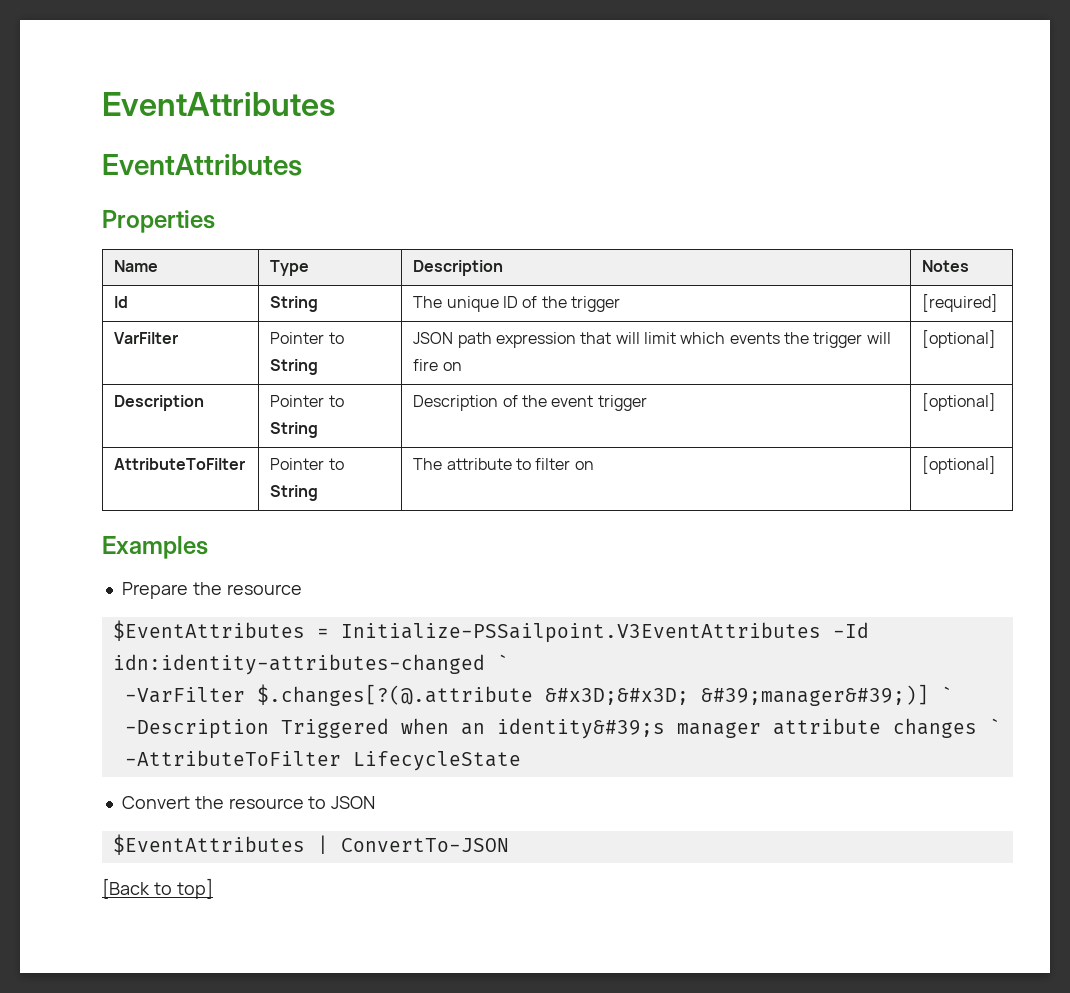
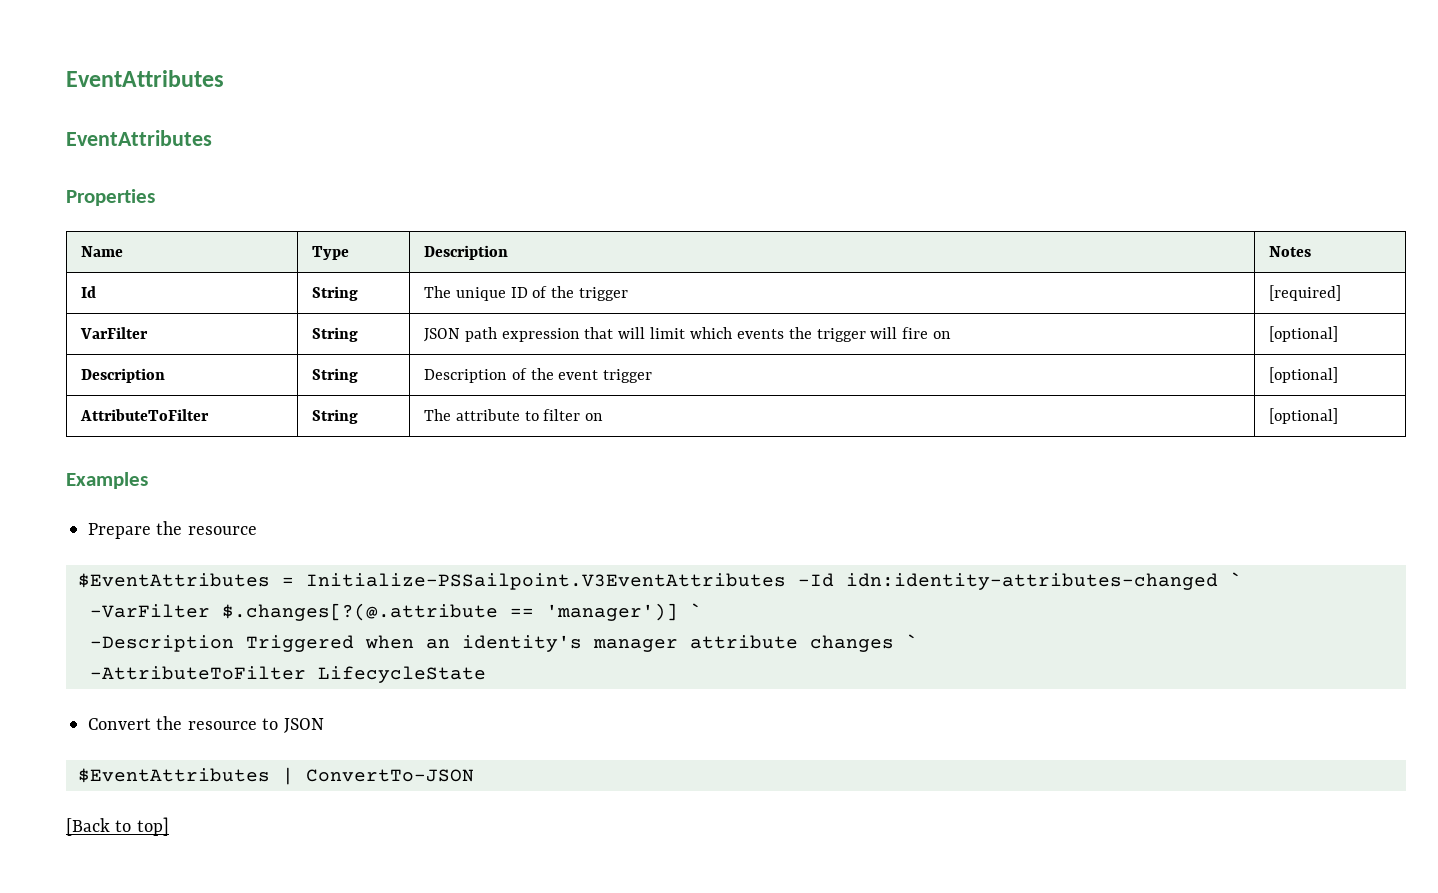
[270,332,344,344] Pointer to -> (148, 333) none
[270,395,344,407] Pointer to -> (165, 375) none
[270,458,344,470] Pointer to -> (209, 415) none
[544,684,929,706] &#x3D;&#x3D; &#39;manager&#39;)] -> [510,603,678,621] == 'manager')]
[496,718,665,739] identity&#39;s -> [462,635,582,652] identity's

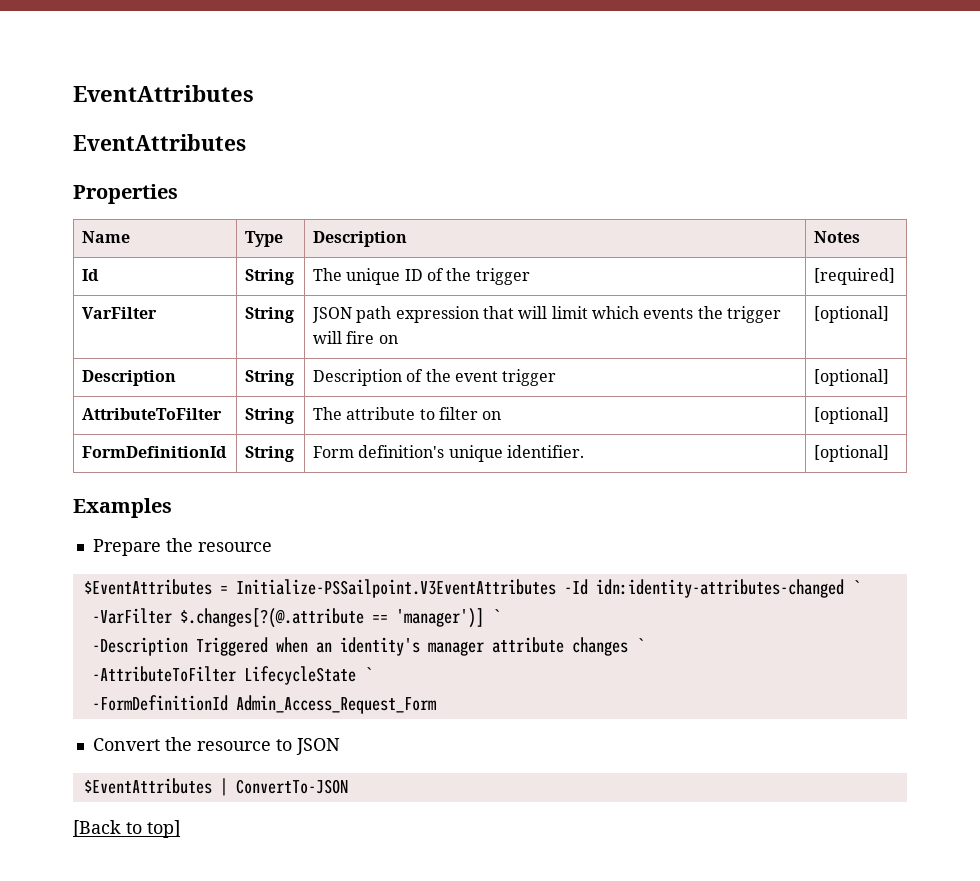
(1338, 416) none -> [82,446,228,458] [245,446,295,462] [313,445,585,462] [814,445,890,462] // FormDefinitionId | String | Form definition's unique identifier. | [optional]
(486, 674) none -> [363,667,372,681] [91,695,436,714] ` // -FormDefinitionId Admin_Access_Request_Form

